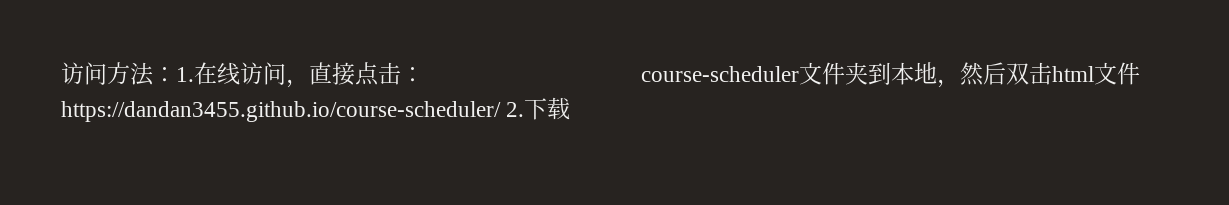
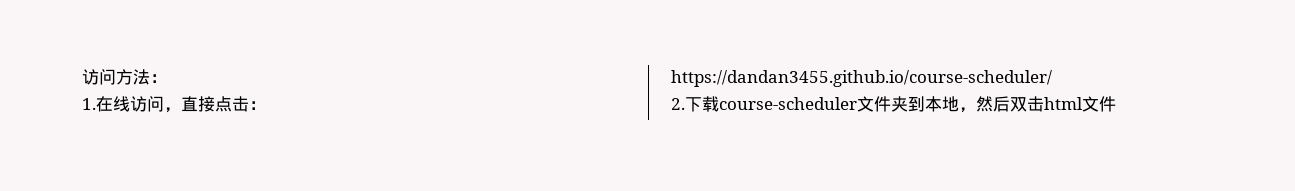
(176, 74) none -> (167, 78) //
(501, 111) none -> (1052, 78) //

